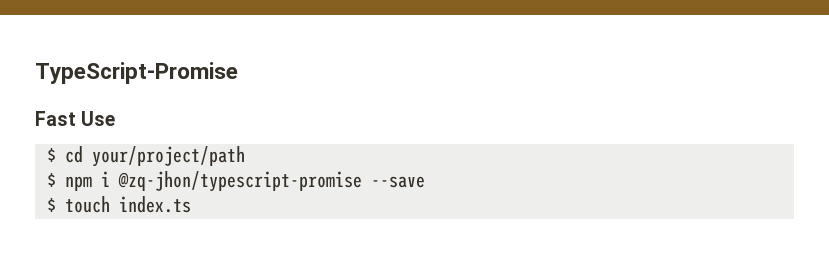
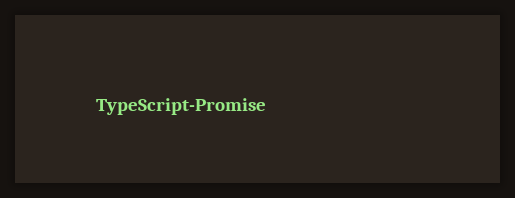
[35,111,116,126] [46,146,245,167] [46,171,425,192] [46,196,191,213] // Fast Use // $ cd your/project/path // $ npm i @zq-jhon/typescript-promise --save // $ touch index.ts -> (266, 106) none

